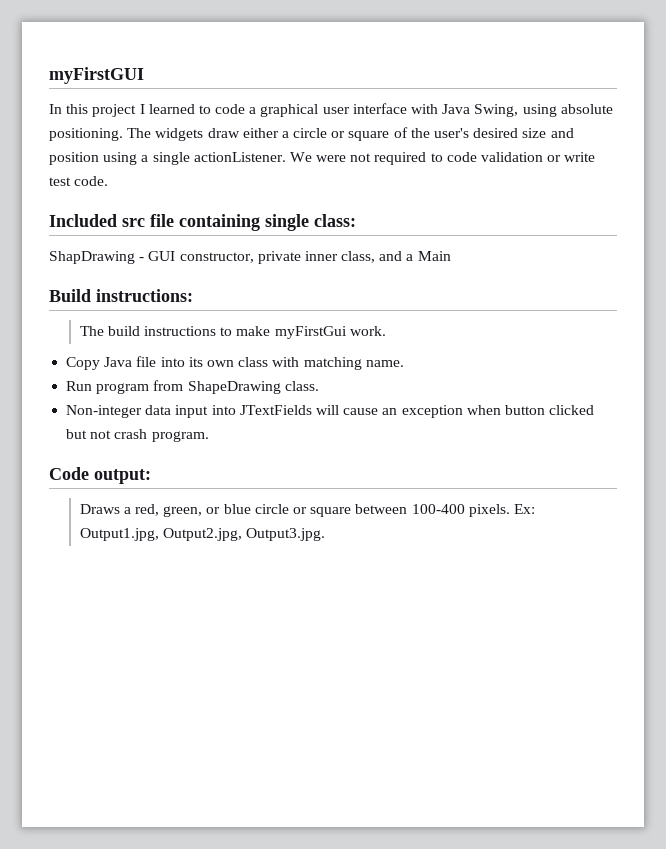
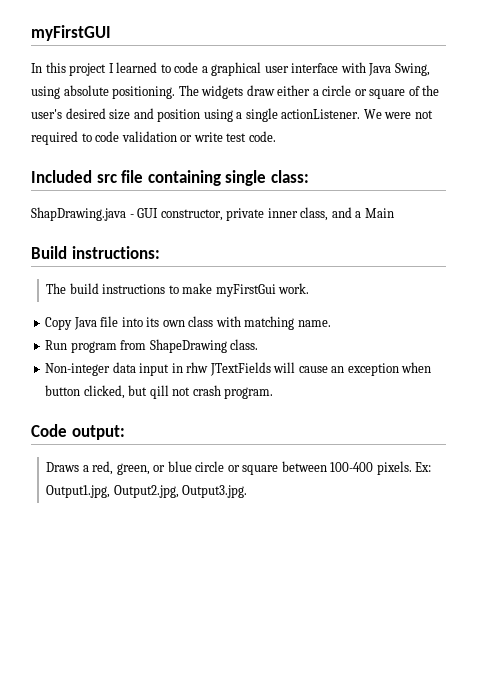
[49,251,135,264] ShapDrawing -> [31,207,126,221] ShapDrawing.java
[211,405,236,415] into -> [171,362,209,373] in rhw
[549,405,595,415] [66,429,88,439] clicked but -> [83,385,169,399] clicked, but qill

